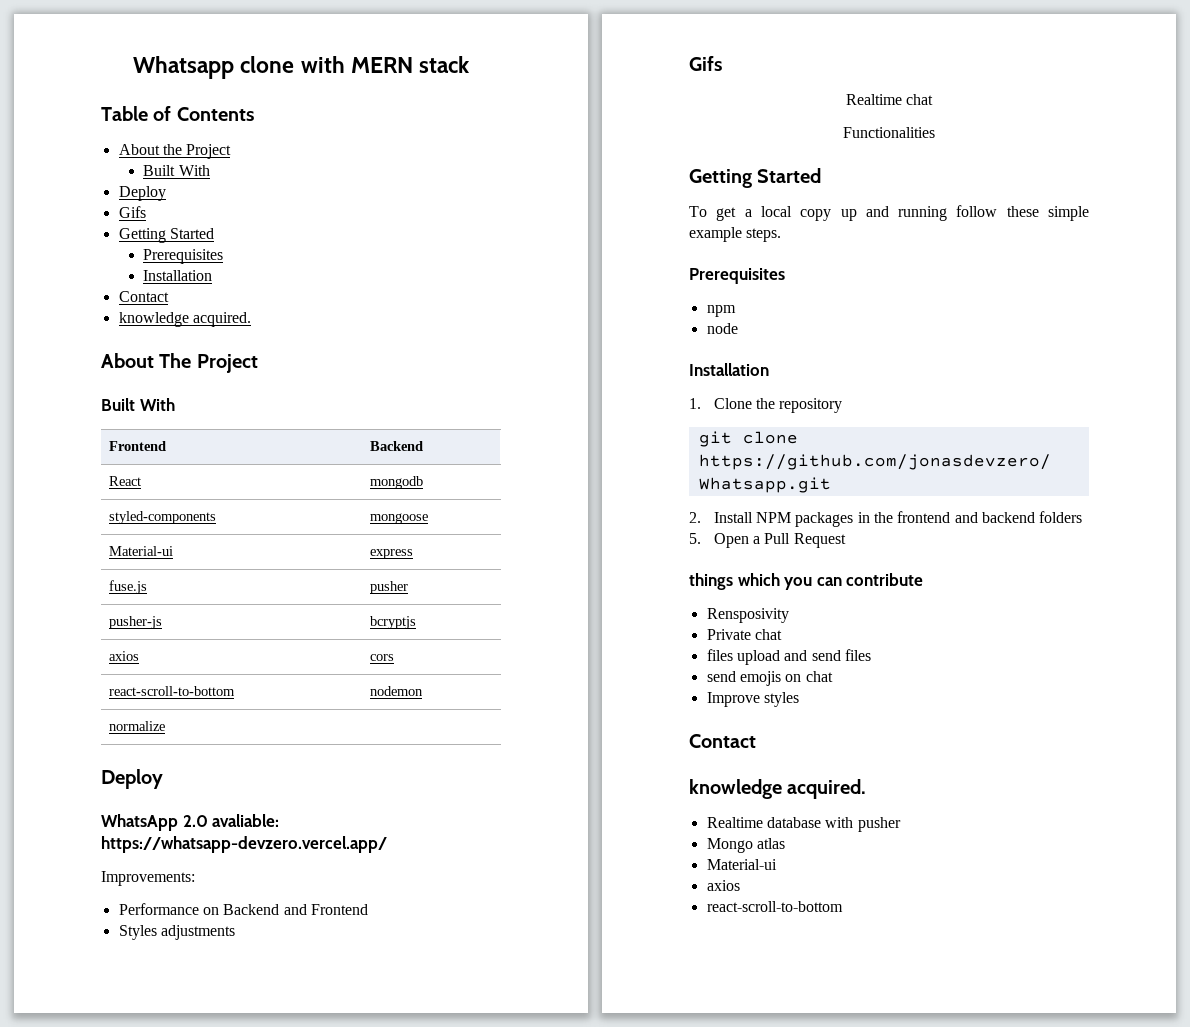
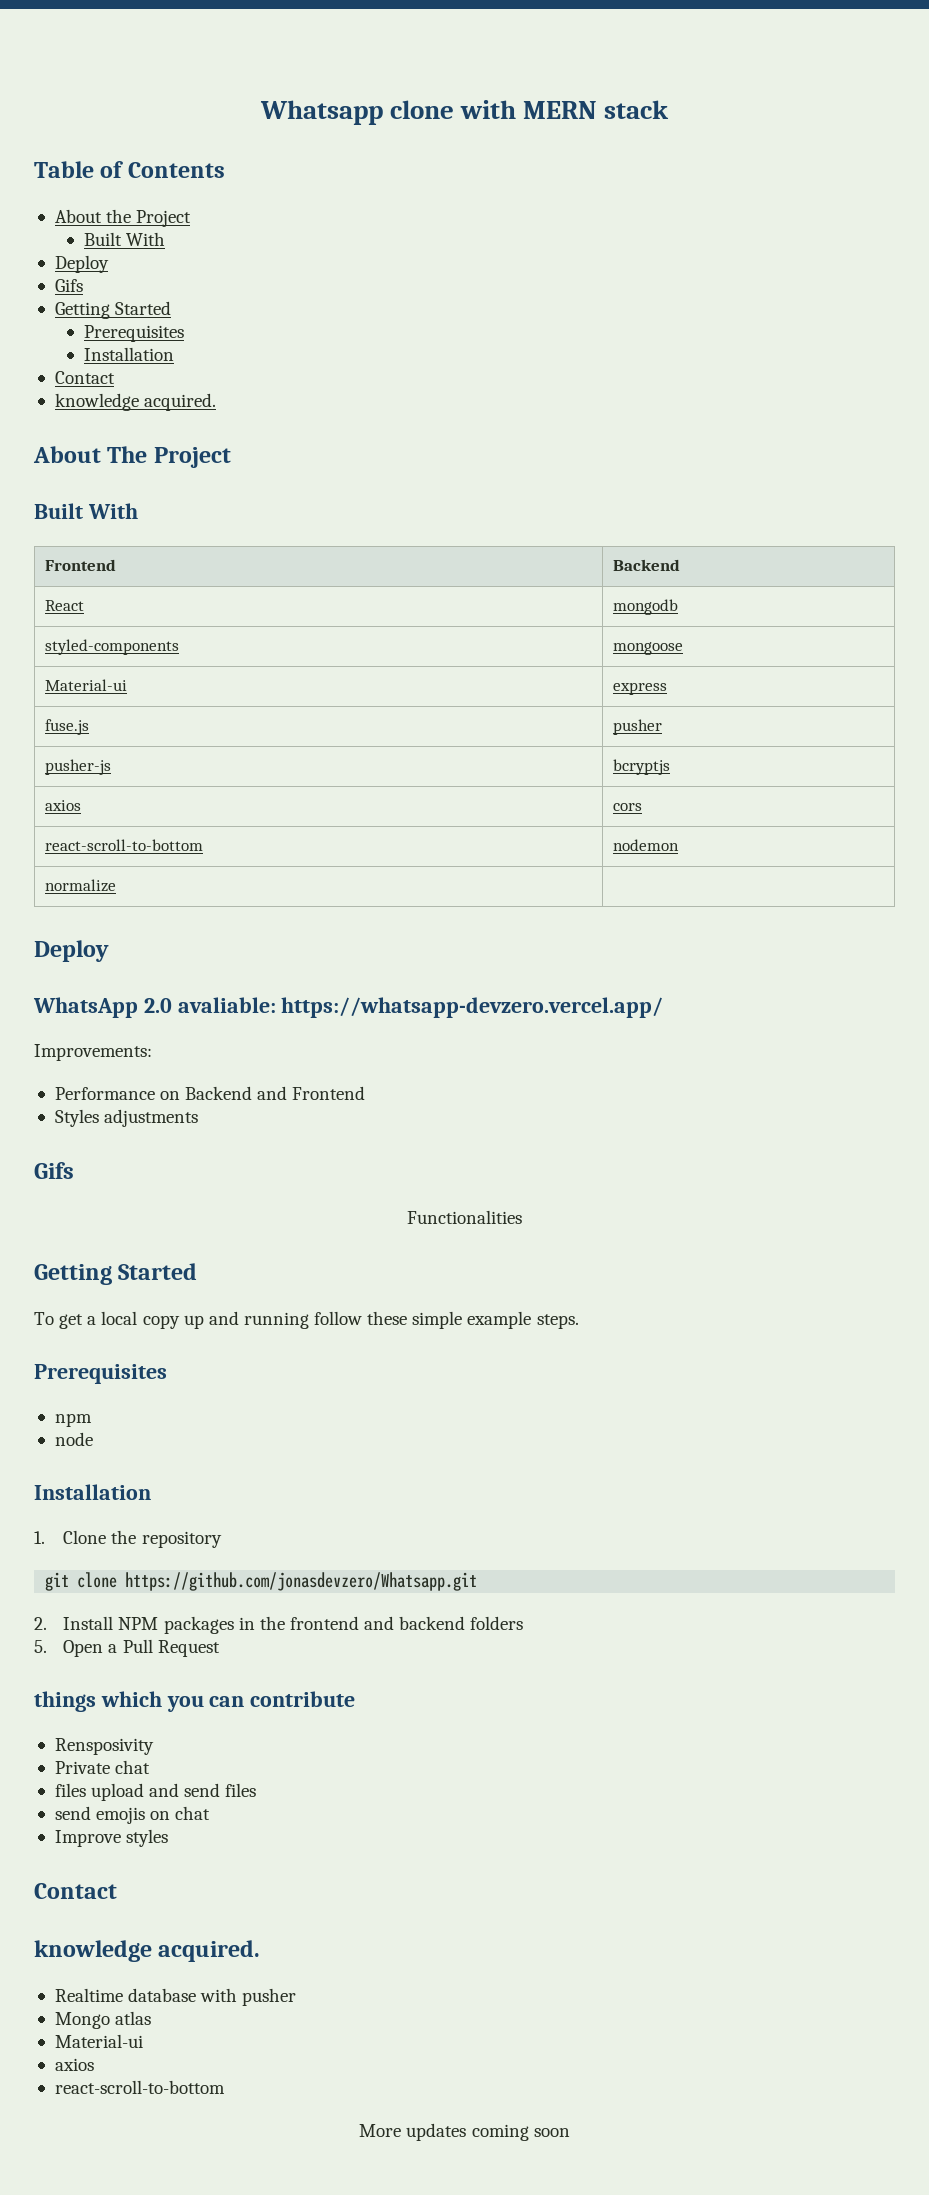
[845,94,934,105] // Realtime chat -> (74, 1170) none
(843, 906) none -> [359,2123,570,2141] // More updates coming soon

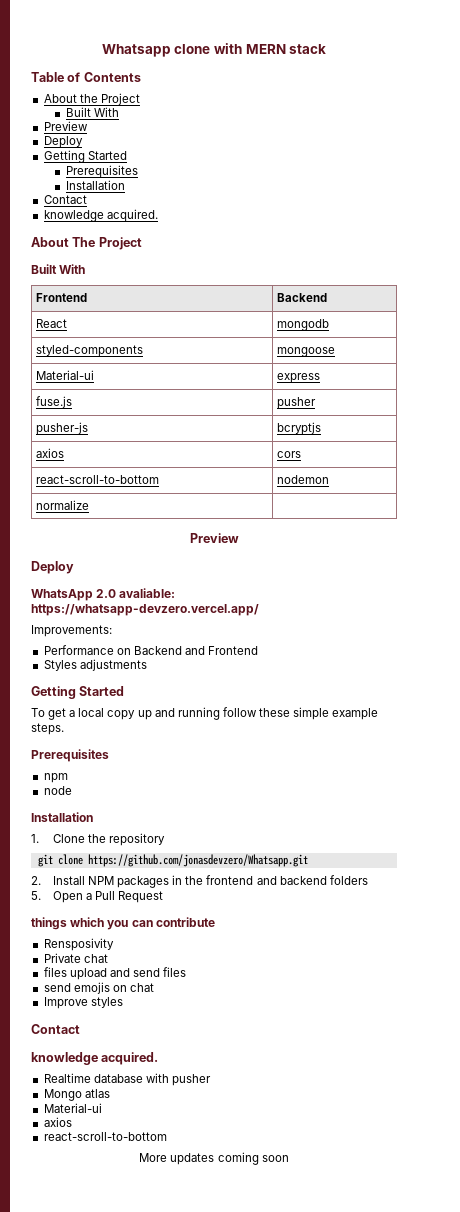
[54,255,109,273] [54,279,83,292] // Deploy // Gifs -> [43,121,88,131] [43,136,83,148] // Preview // Deploy
(116, 885) none -> [189,533,239,543] // Preview
[34,1162,74,1179] [407,1210,522,1224] // Gifs // Functionalities -> (147, 665) none

